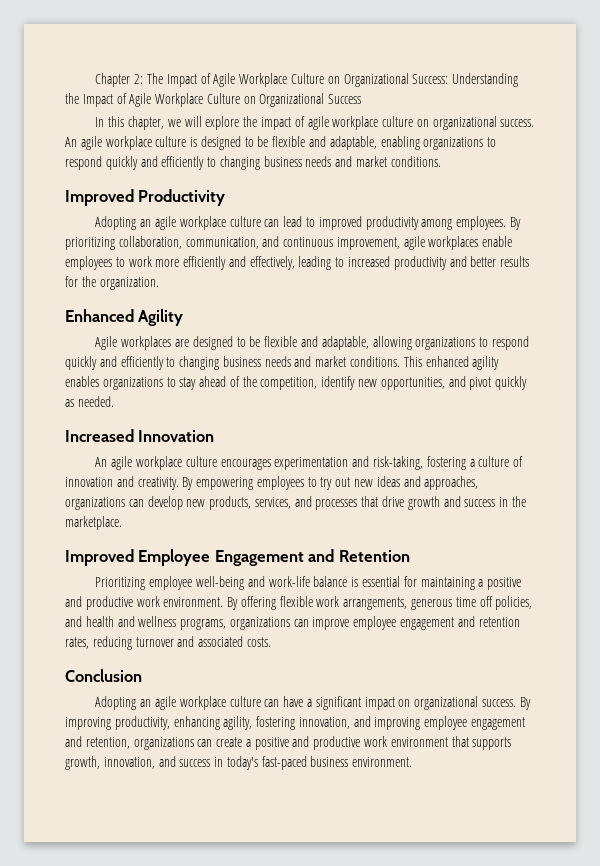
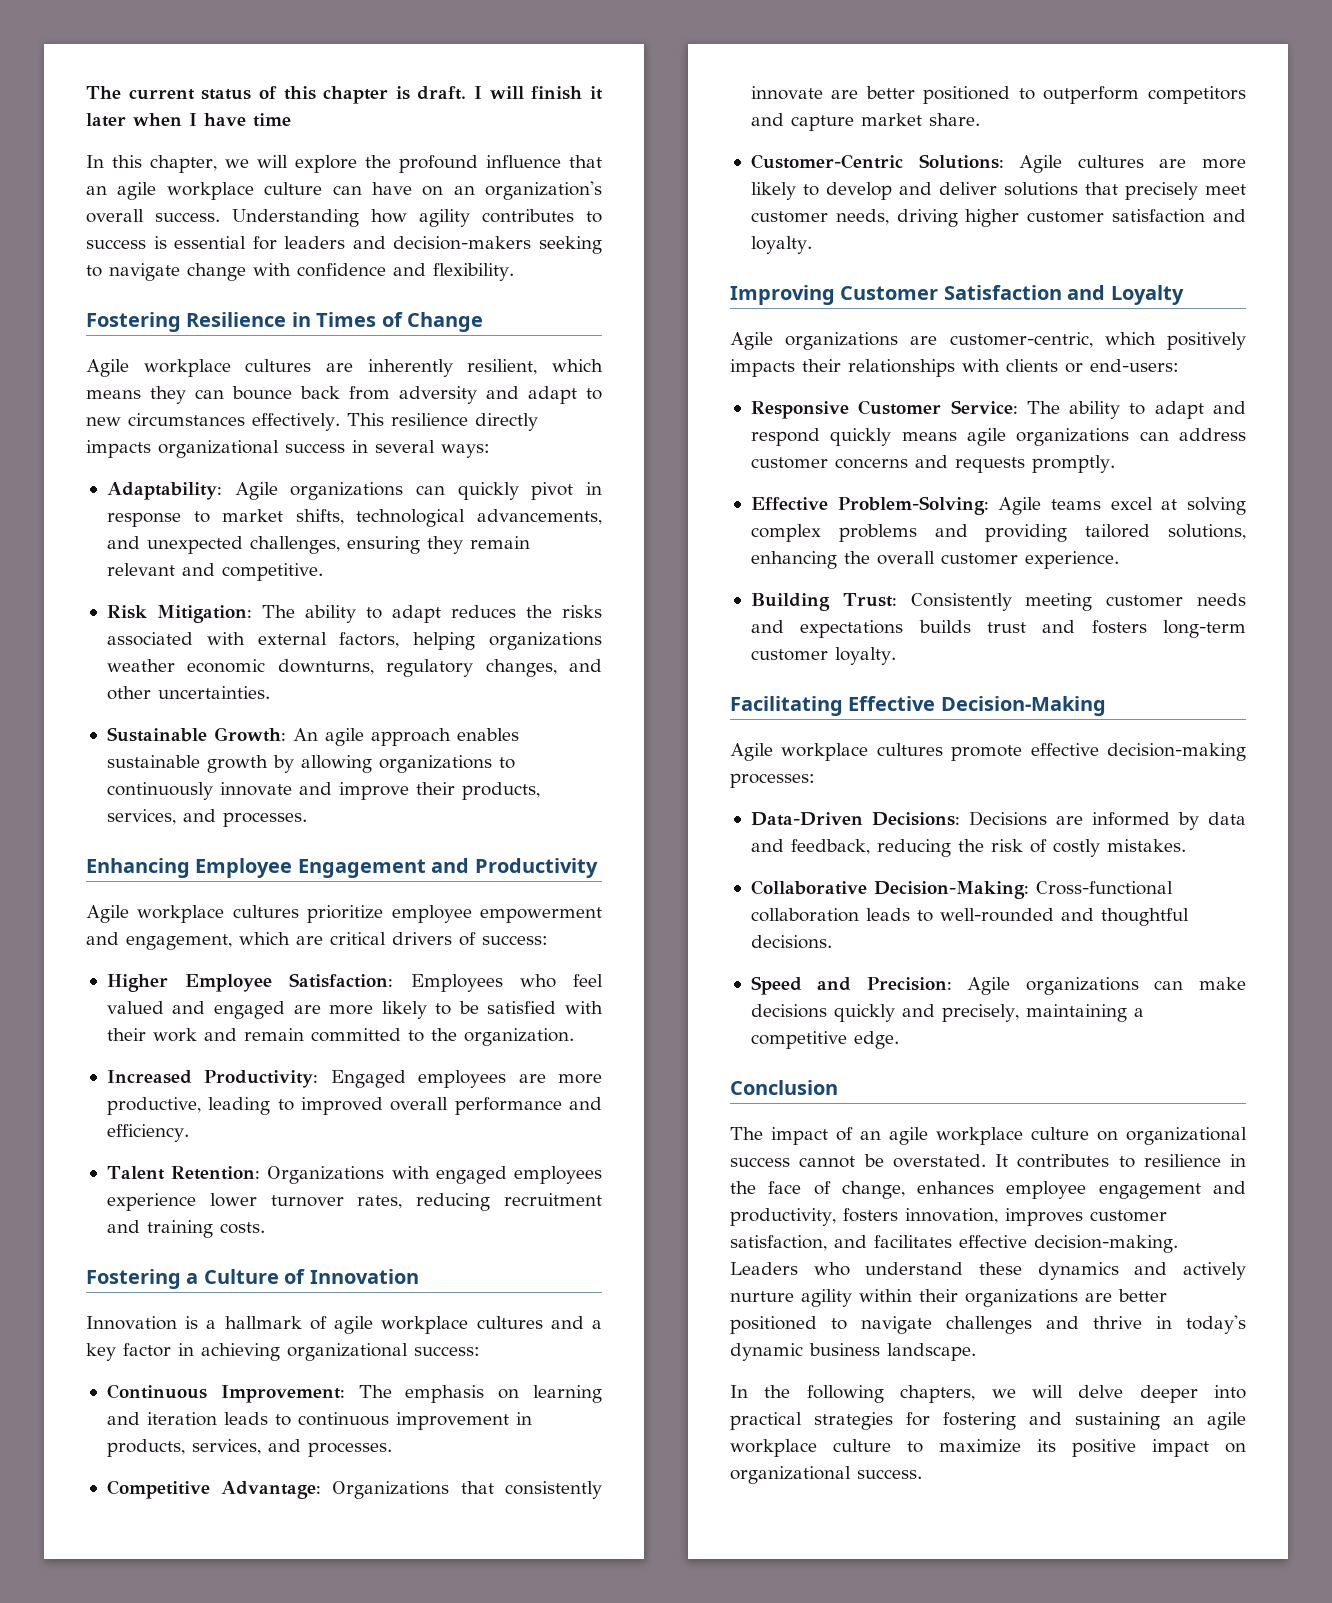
[95,73,519,87] [65,93,362,107] Chapter 2: The Impact of Agile Workplace Culture on Organizational Success: Understanding the Impact of Agile Workplace Culture on Organizational Success -> [86,86,603,104] [86,113,291,127] The current status of this chapter is draft. I will finish it later when I have time
[260,116,535,130] [65,136,497,150] [65,156,441,170] [65,189,226,206] [95,216,521,230] [65,236,513,250] [65,256,530,270] [65,276,159,290] [65,309,184,326] [95,336,529,350] [65,356,500,370] [65,376,528,390] [65,396,114,407] [65,429,215,442] [95,456,524,470] [65,476,479,490] [65,496,526,510] [65,516,122,530] [65,549,410,566] [95,576,522,590] [65,596,533,610] [65,616,520,630] [65,636,271,650] [65,669,142,682] [95,696,137,710] impact of agile workplace culture on organizational success. An agile workplace culture is designed to be flexible and adaptable, enabling organizations to respond quickly and efficiently to changing business needs and market conditions. // Improved Productivity // Adopting an agile workplace culture can lead to improved productivity among employees. By prioritizing collaboration, communication, and continuous improvement, agile workplaces enable employees to work more efficiently and effectively, leading to increased productivity and better results for the organization. // Enhanced Agility // Agile workplaces are designed to be flexible and adaptable, allowing organizations to respond quickly and efficiently to changing business needs and market conditions. This enhanced agility enables organizations to stay ahead of the competition, identify new opportunities, and pivot quickly as needed. // Increased Innovation // An agile workplace culture encourages experimentation and risk-taking, fostering a culture of innovation and creativity. By empowering employees to try out new ideas and approaches, organizations can develop new products, services, and processes that drive growth and success in the marketplace. // Improved Employee Engagement and Retention // Prioritizing employee well-being and work-life balance is essential for maintaining a positive and productive work environment. By offering flexible work arrangements, generous time off policies, and health and wellness programs, organizations can improve employee engagement and retention rates, reducing turnover and associated costs. // Conclusion // Adopting -> [398,155,602,173] profound influence that
[306,696,531,710] [65,716,526,730] [65,736,512,750] [65,756,413,770] a significant impact on organizational success. By improving productivity, enhancing agility, fostering innovation, and improving employee engagement and retention, organizations can create a positive and productive work environment that supports growth, innovation, and success in today's fast-paced business environment. -> [422,181,602,200] [86,209,602,227] [86,236,602,254] [86,263,514,281] [86,312,483,332] [86,359,603,377] [86,386,602,404] [86,413,538,431] [86,440,490,458] [106,482,602,500] [106,509,602,527] [106,536,530,554] [106,563,323,581] [106,605,602,623] [106,632,602,650] [106,659,602,677] [106,686,270,700] [106,727,519,746] [106,755,515,773] [106,782,540,800] [106,809,307,827] [86,858,598,878] [86,905,602,923] [86,932,548,950] [106,973,604,992] [106,1001,603,1019] [106,1028,574,1046] [106,1070,602,1088] [106,1097,602,1115] [106,1124,189,1142] [106,1166,602,1184] [106,1193,602,1211] [106,1220,265,1238] [86,1269,419,1289] [86,1316,602,1334] [86,1343,480,1361] [106,1384,602,1403] [106,1412,532,1430] [106,1439,392,1457] [106,1480,602,1499] [750,86,1246,104] [750,113,980,131] [750,154,1246,173] [750,182,1246,200] [750,209,1246,227] [750,236,812,254] [730,285,1184,305] [730,332,1246,350] [730,359,1179,377] [750,400,1246,419] [750,428,1246,446] [750,455,1115,473] [750,496,1246,515] [750,524,1246,542] [750,551,1119,569] [750,593,1246,611] [750,620,1246,638] [750,647,896,665] [730,696,1106,716] [730,743,1246,761] [730,773,815,788] [750,811,1246,830] [750,839,1186,857] [750,880,1173,899] [750,908,1189,926] [750,935,832,949] [750,976,1246,995] [750,1004,1144,1022] [750,1031,899,1049] [730,1080,838,1095] [730,1127,1247,1145] [730,1154,1246,1168] [730,1181,1246,1199] [730,1208,1167,1226] [730,1235,1178,1253] [730,1262,1246,1280] [730,1289,1167,1307] [730,1315,1246,1334] [730,1343,976,1361] [730,1385,1246,1403] [730,1412,1246,1430] [730,1439,1246,1457] [730,1466,922,1484] on an organization's overall success. Understanding how agility contributes to success is essential for leaders and decision-makers seeking to navigate change with confidence and flexibility. // Fostering Resilience in Times of Change // Agile workplace cultures are inherently resilient, which means they can bounce back from adversity and adapt to new circumstances effectively. This resilience directly impacts organizational success in several ways: // Adaptability: Agile organizations can quickly pivot in response to market shifts, technological advancements, and unexpected challenges, ensuring they remain relevant and competitive. // Risk Mitigation: The ability to adapt reduces the risks associated with external factors, helping organizations weather economic downturns, regulatory changes, and other uncertainties. // Sustainable Growth: An agile approach enables sustainable growth by allowing organizations to continuously innovate and improve their products, services, and processes. // Enhancing Employee Engagement and Productivity // Agile workplace cultures prioritize employee empowerment and engagement, which are critical drivers of success: // Higher Employee Satisfaction: Employees who feel valued and engaged are more likely to be satisfied with their work and remain committed to the organization. // Increased Productivity: Engaged employees are more productive, leading to improved overall performance and efficiency. // Talent Retention: Organizations with engaged employees experience lower turnover rates, reducing recruitment and training costs. // Fostering a Culture of Innovation // Innovation is a hallmark of agile workplace cultures and a key factor in achieving organizational success: // Continuous Improvement: The emphasis on learning and iteration leads to continuous improvement in products, services, and processes. // Competitive Advantage: Organizations that consistently innovate are better positioned to outperform competitors and capture market share. // Customer-Centric Solutions: Agile cultures are more likely to develop and deliver solutions that precisely meet customer needs, driving higher customer satisfaction and loyalty. // Improving Customer Satisfaction and Loyalty // Agile organizations are customer-centric, which positively impacts their relationships with clients or end-users: // Responsive Customer Service: The ability to adapt and respond quickly means agile organizations can address customer concerns and requests promptly. // Effective Problem-Solving: Agile teams excel at solving complex problems and providing tailored solutions, enhancing the overall customer experience. // Building Trust: Consistently meeting customer needs and expectations builds trust and fosters long-term customer loyalty. // Facilitating Effective Decision-Making // Agile workplace cultures promote effective decision-making processes: // Data-Driven Decisions: Decisions are informed by data and feedback, reducing the risk of costly mistakes. // Collaborative Decision-Making: Cross-functional collaboration leads to well-rounded and thoughtful decisions. // Speed and Precision: Agile organizations can make decisions quickly and precisely, maintaining a competitive edge. // Conclusion // The impact of an agile workplace culture on organizational success cannot be overstated. It contributes to resilience in the face of change, enhances employee engagement and productivity, fosters innovation, improves customer satisfaction, and facilitates effective decision-making. Leaders who understand these dynamics and actively nurture agility within their organizations are better positioned to navigate challenges and thrive in today's dynamic business landscape. // In the following chapters, we will delve deeper into practical strategies for fostering and sustaining an agile workplace culture to maximize its positive impact on organizational success.

